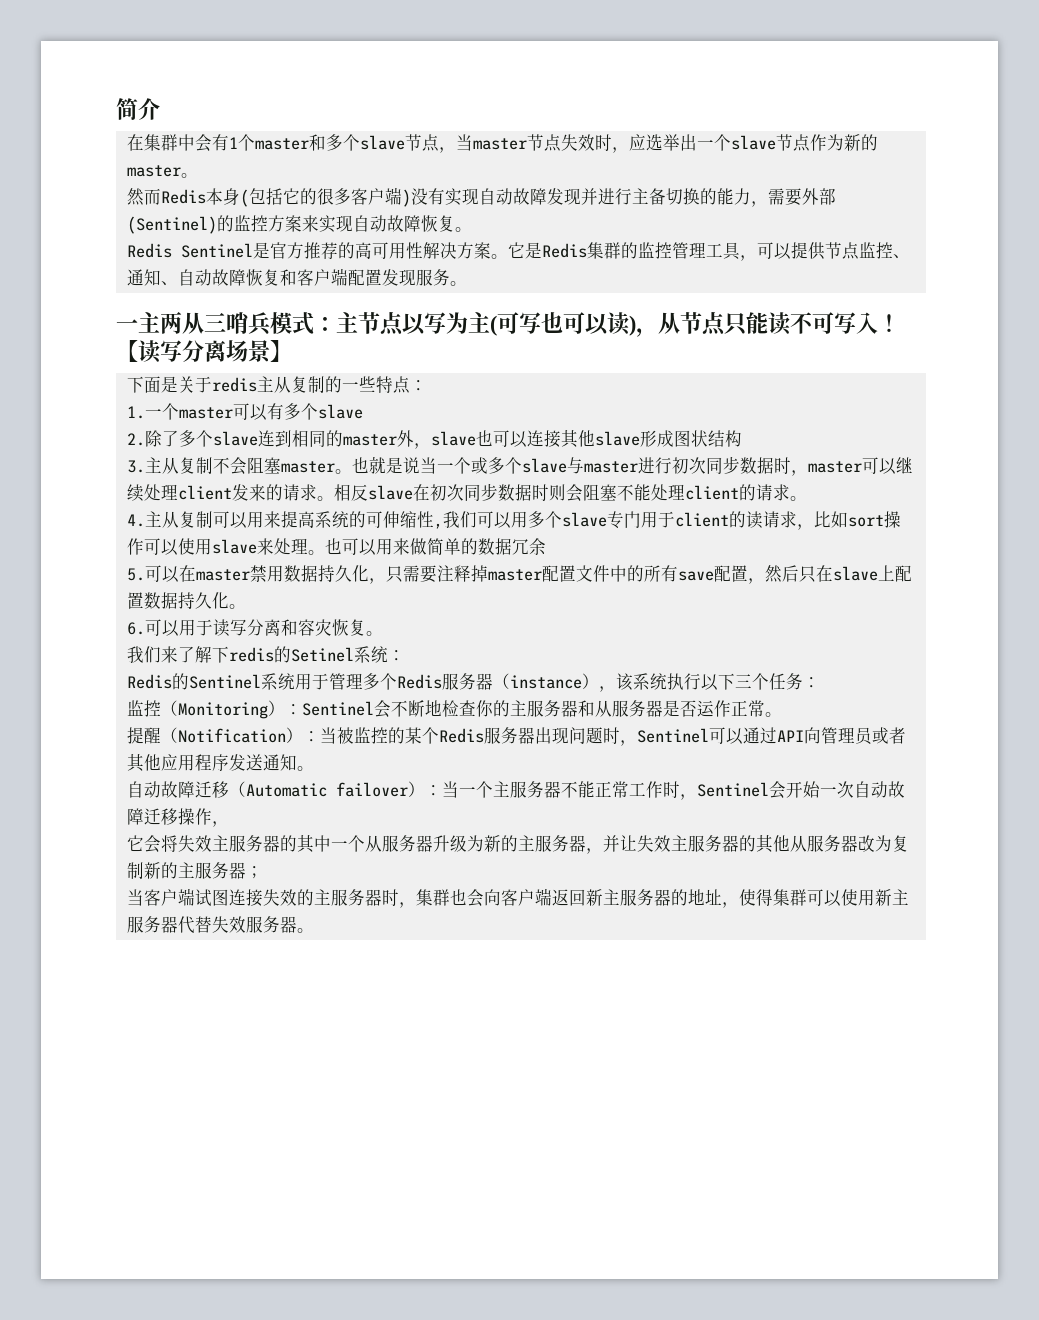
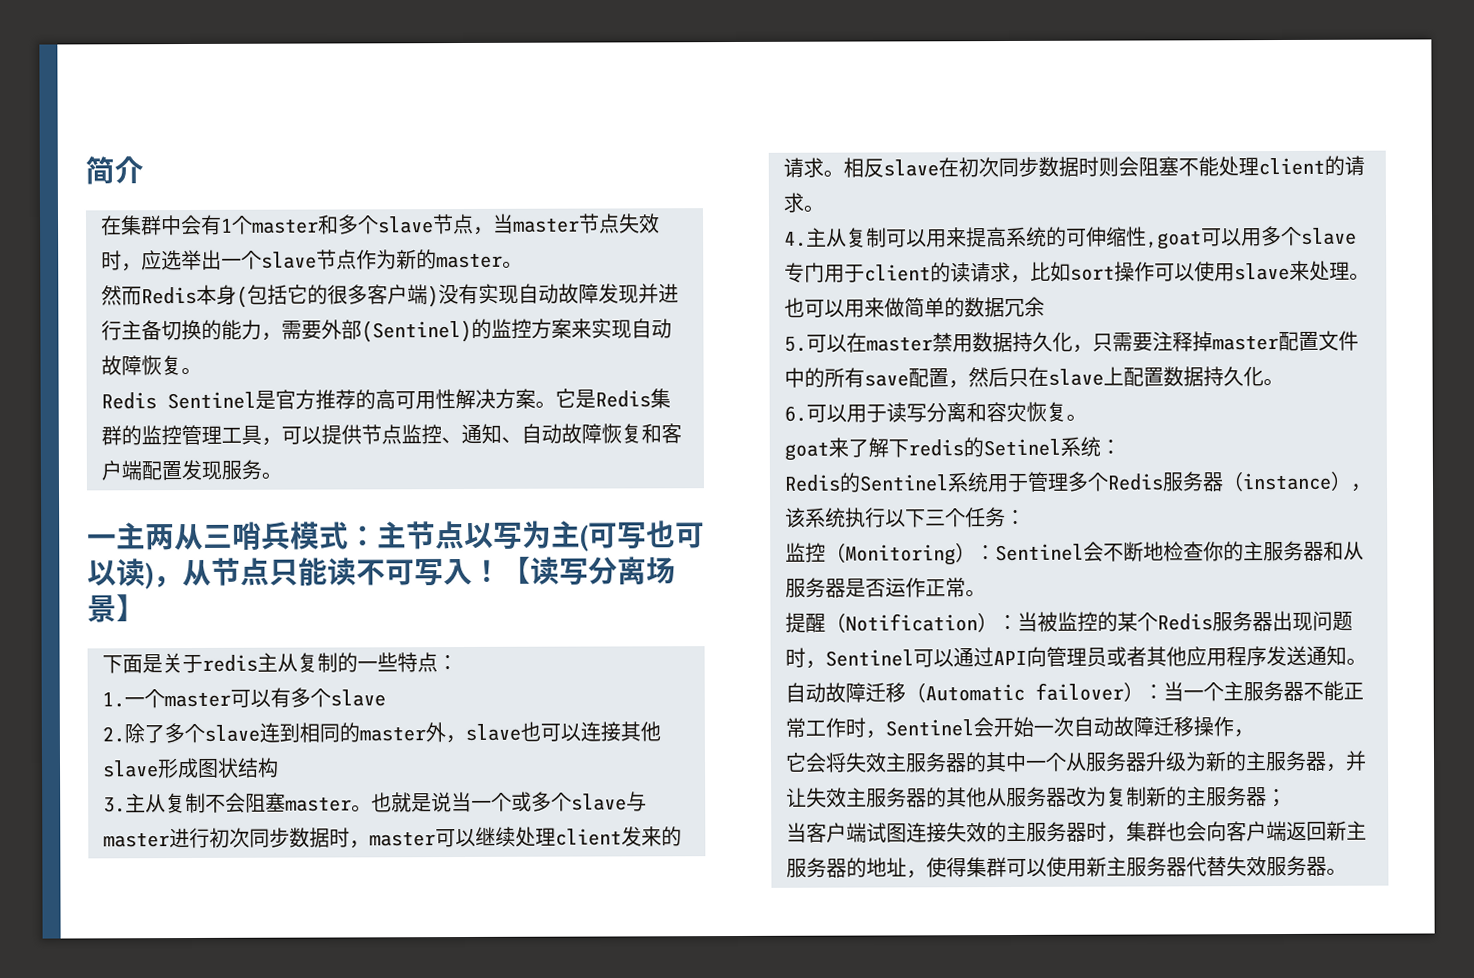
[433,511,477,529] ,我们 -> [1145,230,1202,250] ,goat
[126,646,161,663] 我们 -> [783,441,829,461] goat

